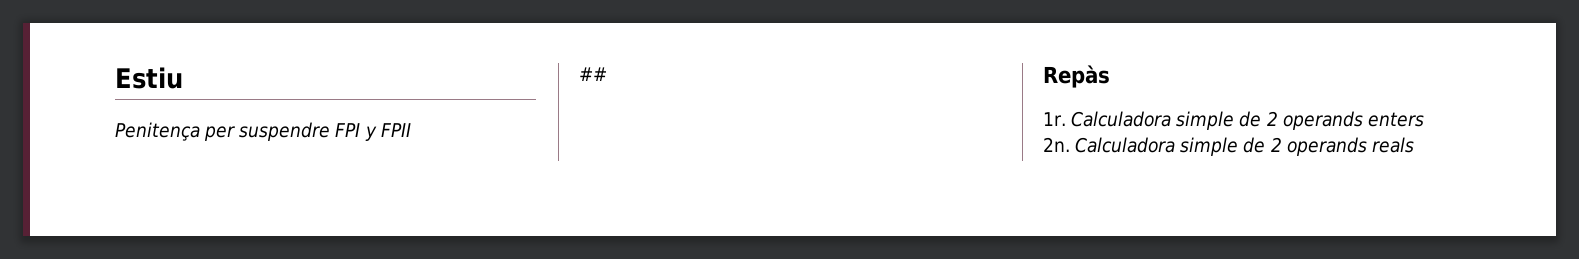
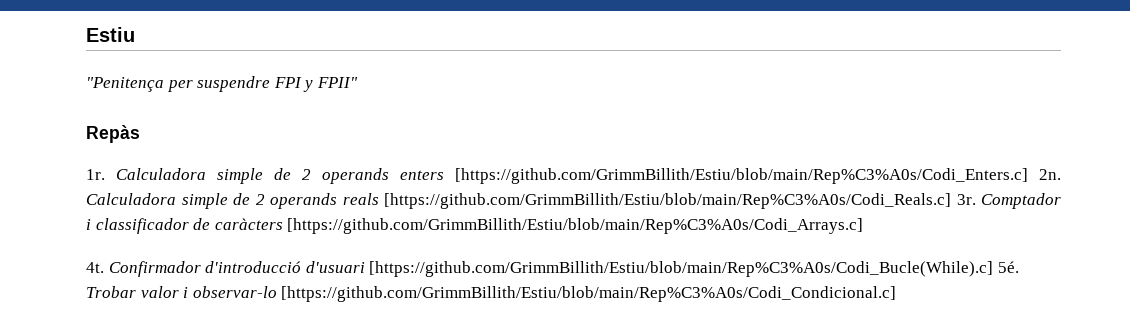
[115,122,200,141] Penitença -> [86,77,164,92] "Penitença
[380,123,411,137] [579,67,607,81] FPII // ## -> [316,77,358,88] FPII"
(1424, 119) // -> [455,168,1028,184] [https://github.com/GrimmBillith/Estiu/blob/main/Rep%C3%A0s/Codi_Enters.c]
(1414, 145) none -> [384,193,1061,209] [86,218,864,234] [86,261,1019,277] [86,286,897,302] [https://github.com/GrimmBillith/Estiu/blob/main/Rep%C3%A0s/Codi_Reals.c] 3r. Comptador i classificador de caràcters [https://github.com/GrimmBillith/Estiu/blob/main/Rep%C3%A0s/Codi_Arrays.c] // 4t. Confirmador d'introducció d'usuari [https://github.com/GrimmBillith/Estiu/blob/main/Rep%C3%A0s/Codi_Bucle(While).c] 5é. Trobar valor i observar-lo [https://github.com/GrimmBillith/Estiu/blob/main/Rep%C3%A0s/Codi_Condicional.c]

